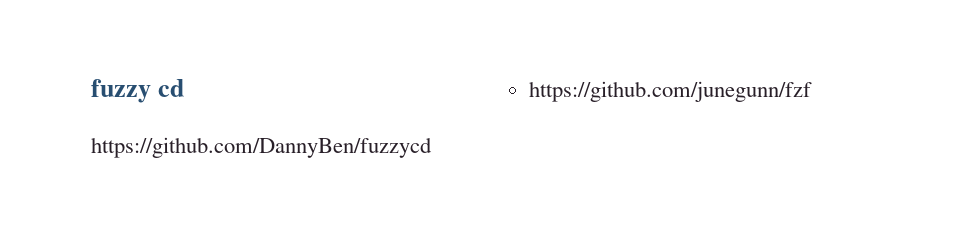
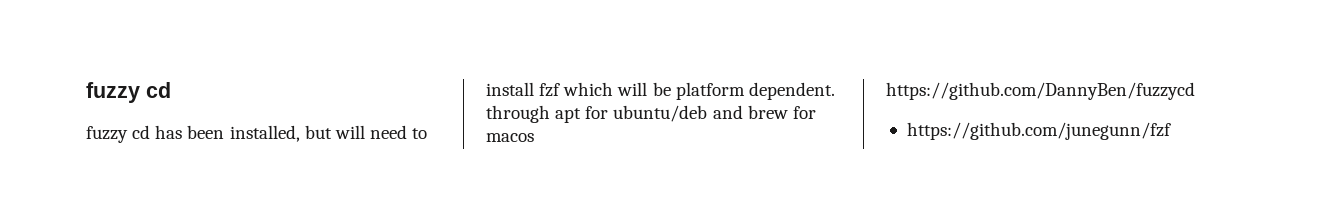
(185, 88) none -> [86,125,428,143] [486,82,835,100] [486,105,816,123] [486,133,534,142] fuzzy cd has been installed, but will need to install fzf which will be platform dependent. through apt for ubuntu/deb and brew for macos

